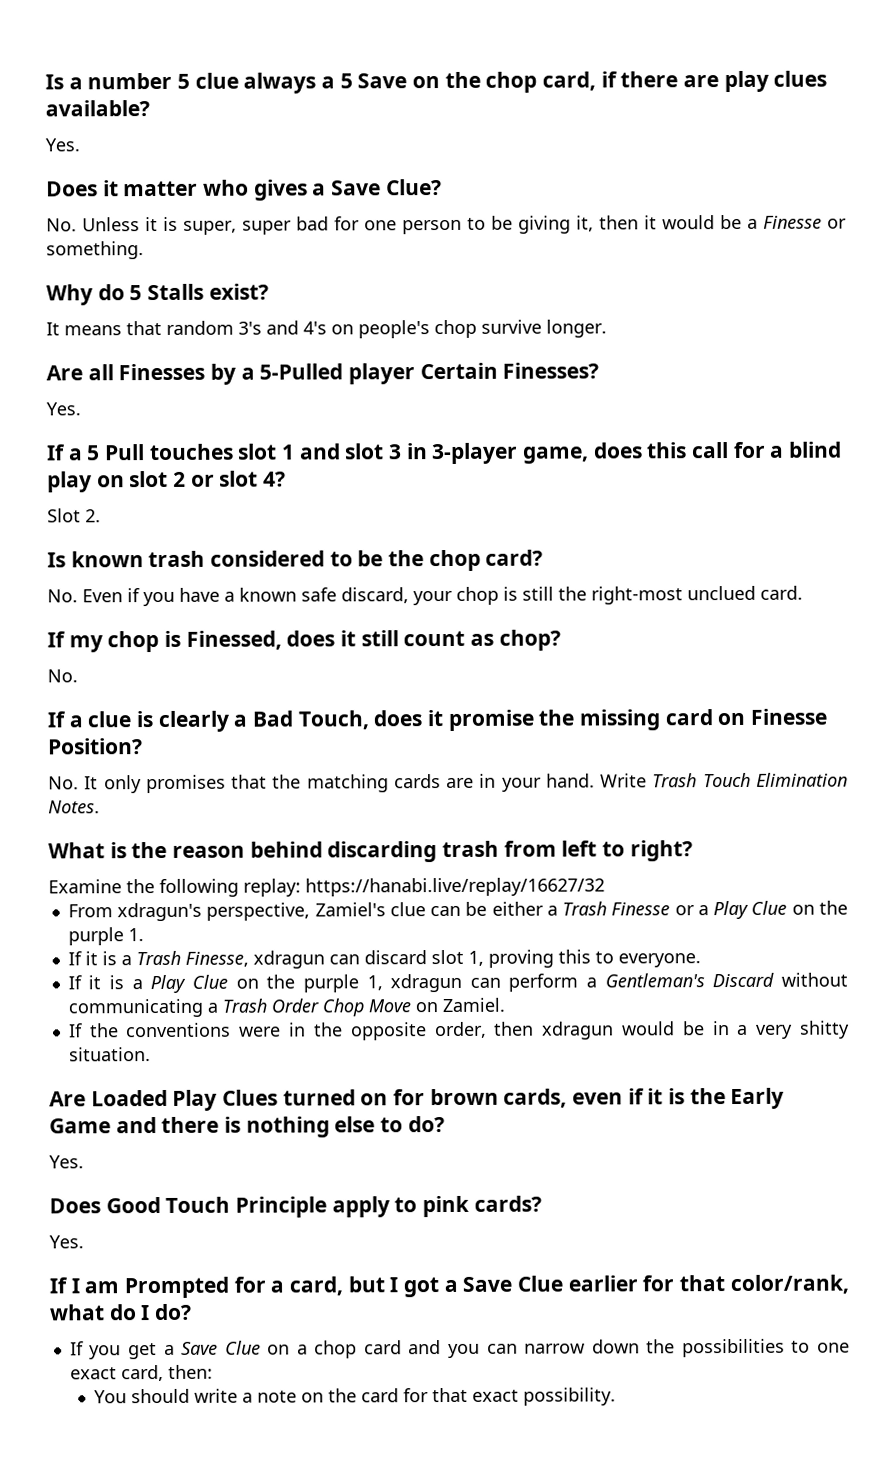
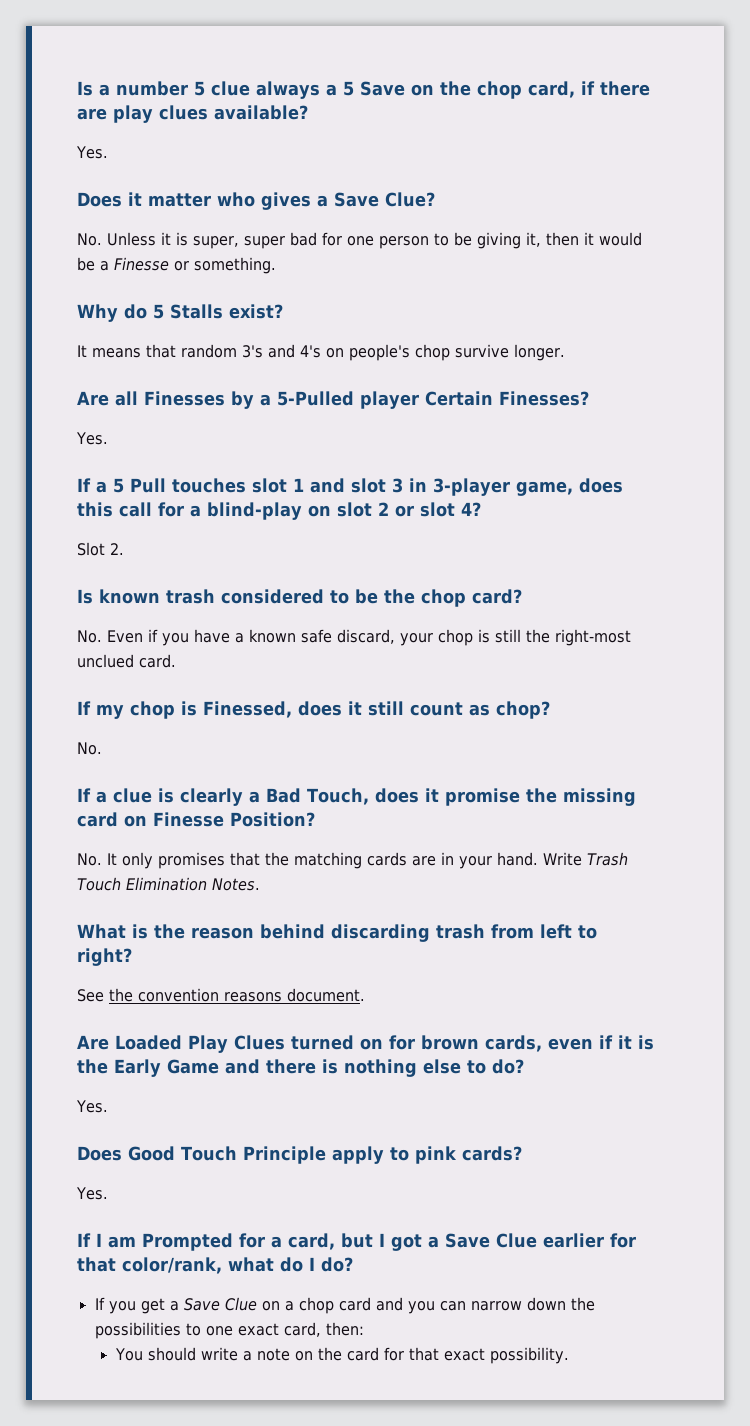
[788,441,843,458] [47,471,92,493] blind play -> [207,502,302,520] blind-play
[48,877,605,898] [67,900,849,922] [67,927,144,946] [67,949,701,969] [67,972,849,994] [67,997,505,1018] [67,1020,851,1041] [68,1047,151,1062] Examine the following replay: https://hanabi.live/replay/16627/32 // From xdragun's perspective, Zamiel's clue can be either a Trash Finesse or a Play Clue on the purple 1. // If it is a Trash Finesse, xdragun can discard slot 1, proving this to everyone. // If it is a Play Clue on the purple 1, xdragun can perform a Gentleman's Discard without communicating a Trash Order Chop Move on Zamiel. // If the conventions were in the opposite order, then xdragun would be in a very shitty situation. -> [77,988,365,1002] See the convention reasons document.

